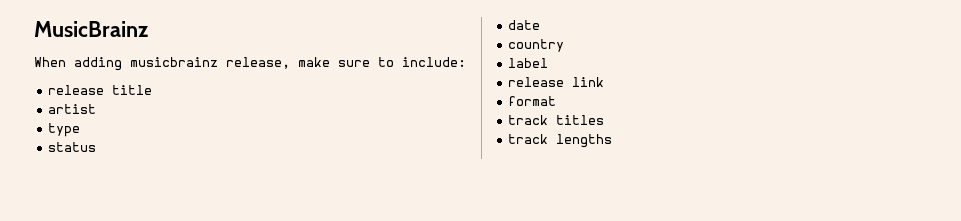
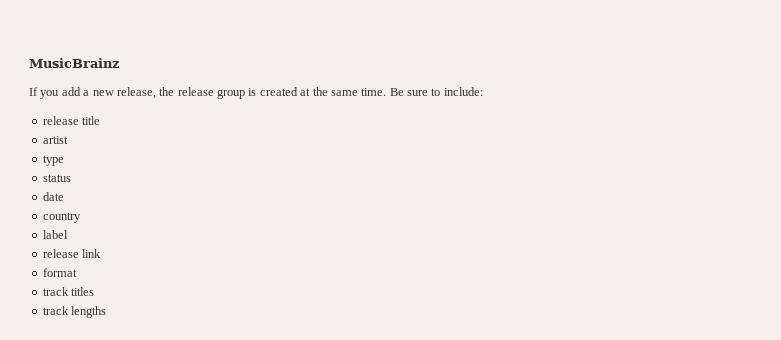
[34,57,330,71] When adding musicbrainz release, make -> [29,87,404,99] If you add a new release, the release group is created at the same time. Be

